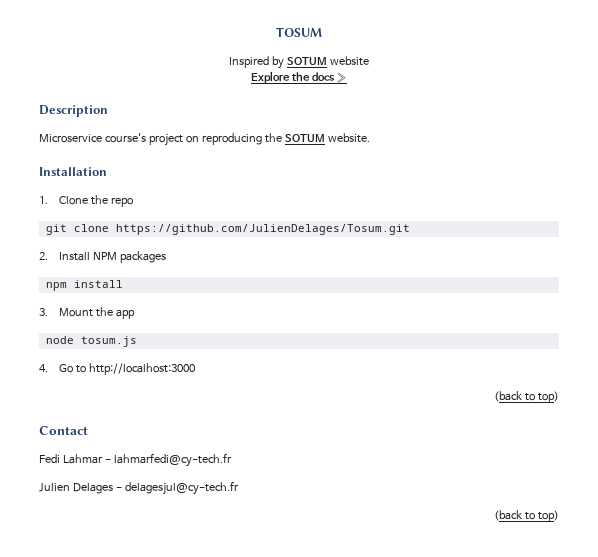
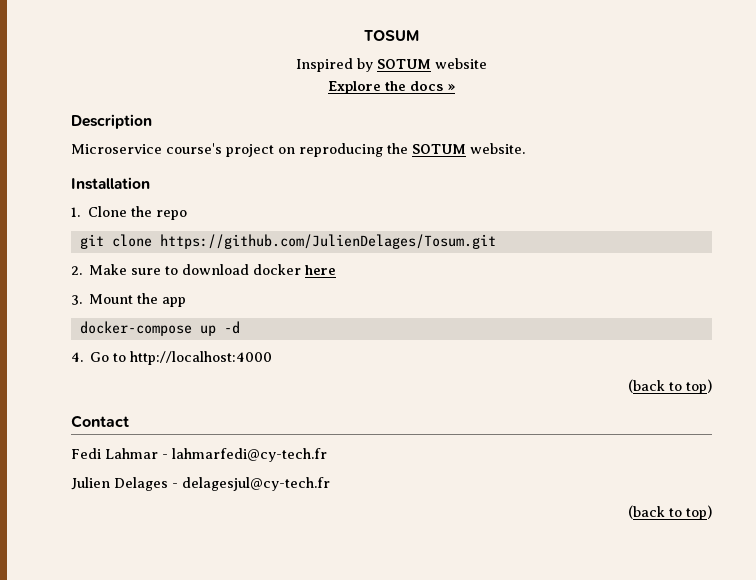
[58,251,166,263] [45,280,123,291] Install NPM packages // npm install -> [89,264,337,275] Make sure to download docker here
[45,336,137,347] node tosum.js -> [79,321,240,336] docker-compose up -d
[88,363,195,375] http://localhost:3000 -> [130,351,273,365] http://localhost:4000

